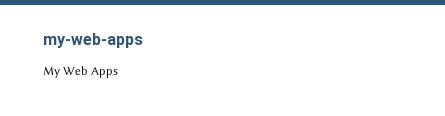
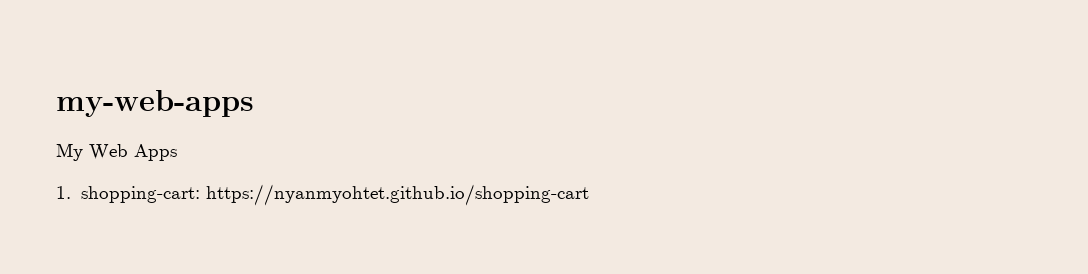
(118, 72) none -> [56,184,589,206] // 1. shopping-cart: https://nyanmyohtet.github.io/shopping-cart

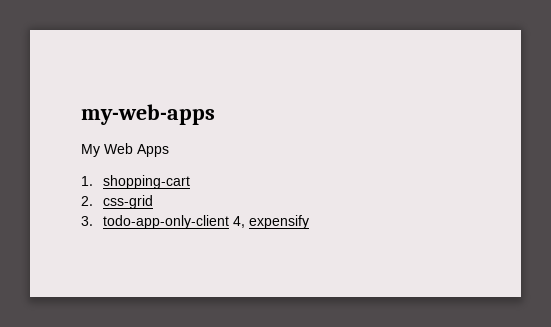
[80,184,589,206] shopping-cart: https://nyanmyohtet.github.io/shopping-cart -> [103,175,191,189] [81,195,154,209] [81,215,310,229] shopping-cart // 2. css-grid // 3. todo-app-only-client 4, expensify

